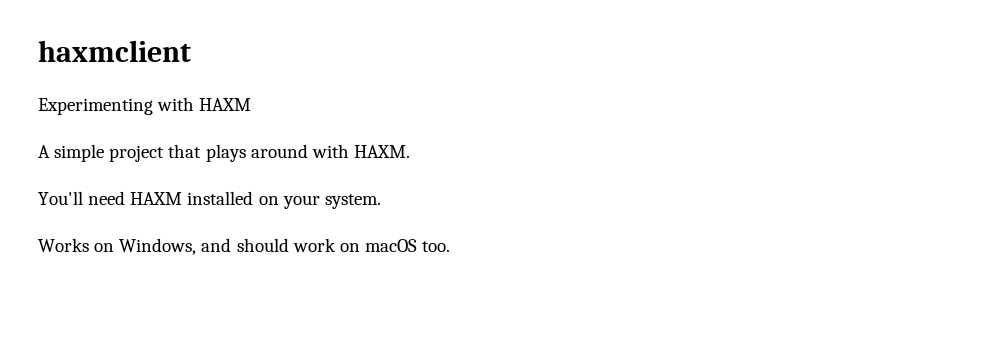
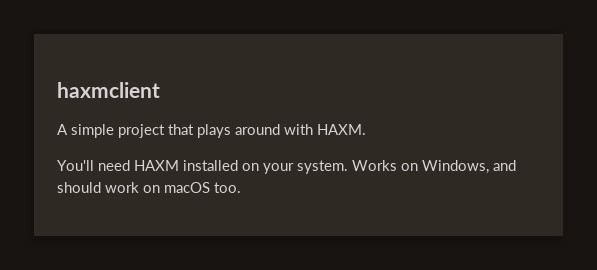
[38,97,252,115] // Experimenting with HAXM -> (160, 90) none
(381, 201) // -> (348, 167) none

